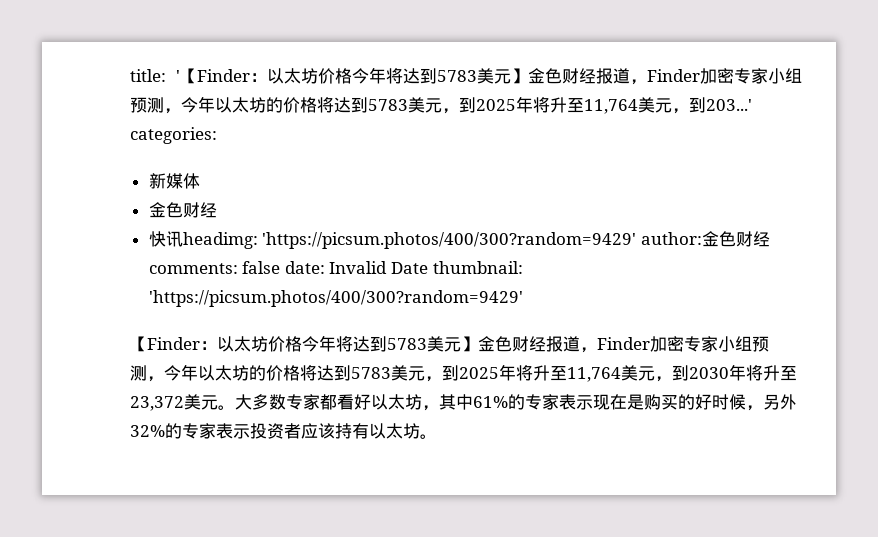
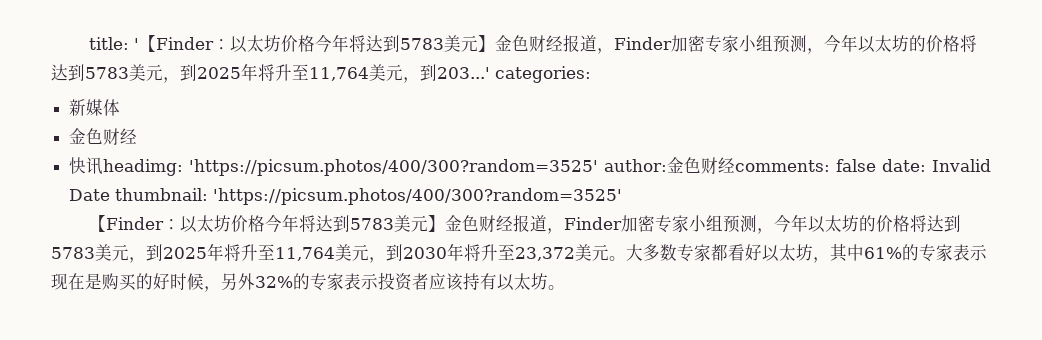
[262,232,637,249] 'https://picsum.photos/400/300?random=9429' -> [189,159,599,176] 'https://picsum.photos/400/300?random=3525'
[148,290,523,307] 'https://picsum.photos/400/300?random=9429' -> [213,188,623,205] 'https://picsum.photos/400/300?random=3525'

